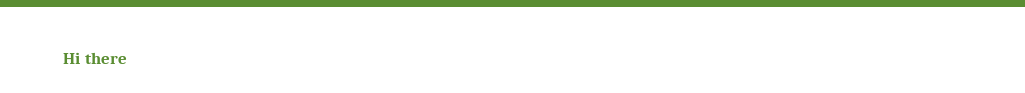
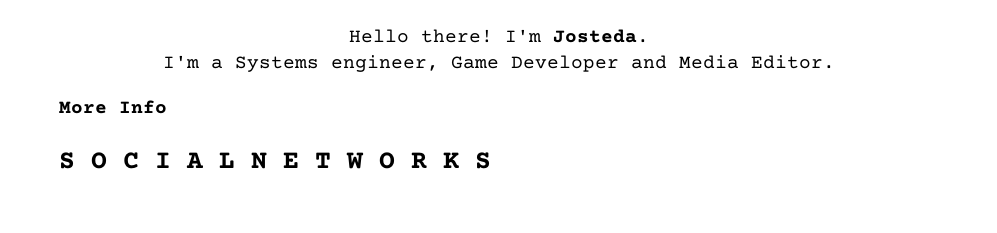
[63,52,127,64] Hi there -> [348,29,649,43] [162,55,835,72] [59,100,167,114] [59,152,491,169] Hello there! I'm Josteda. // I'm a Systems engineer, Game Developer and Media Editor. // More Info // S O C I A L N E T W O R K S

